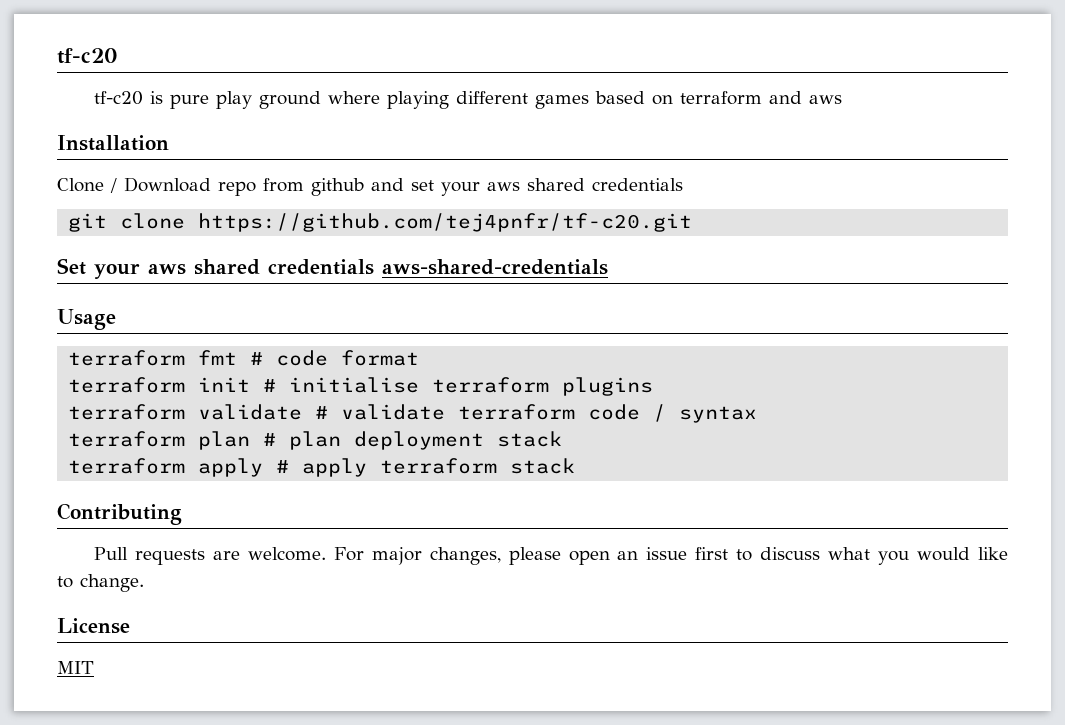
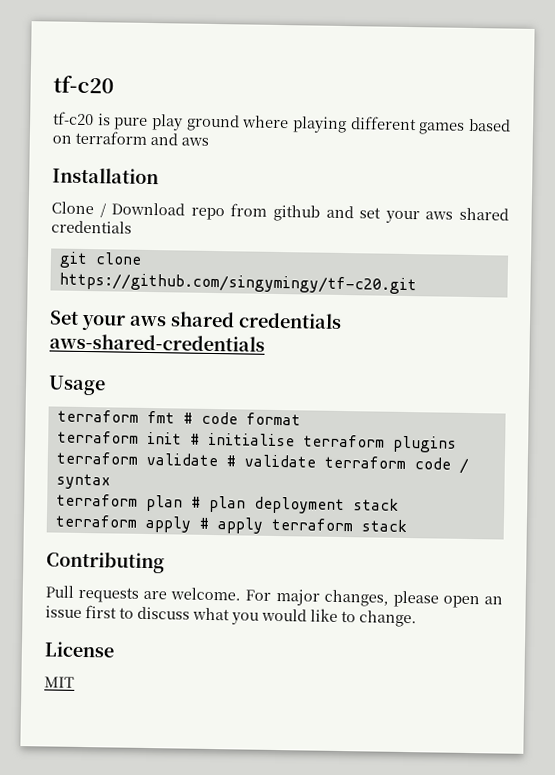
[198,213,693,232] https://github.com/tej4pnfr/tf-c20.git -> [58,272,417,295] https://github.com/singymingy/tf-c20.git

